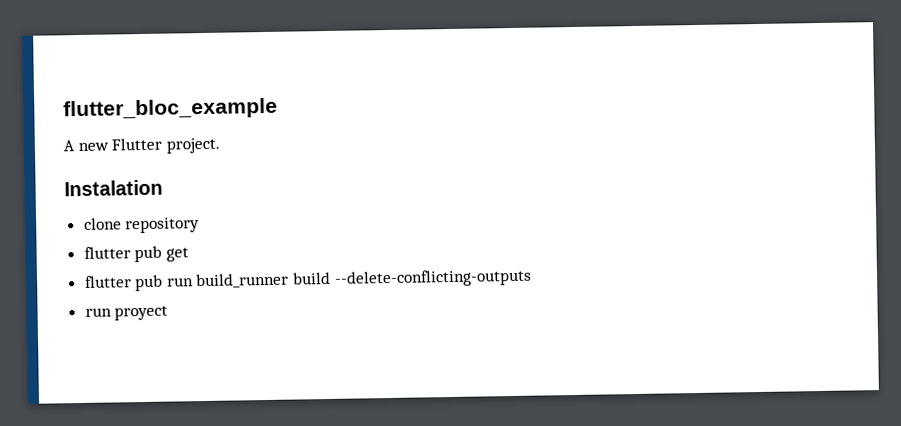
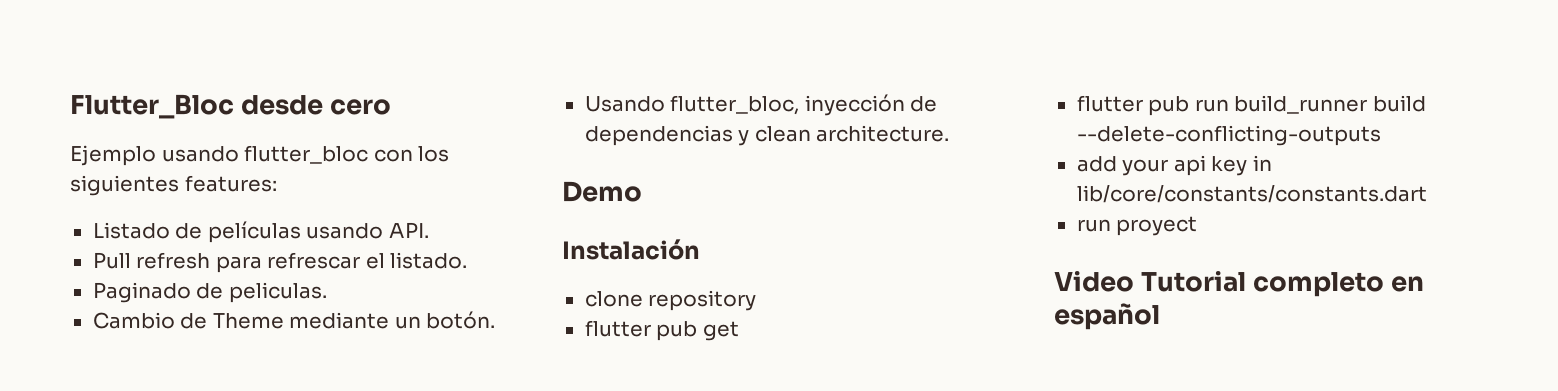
[63,97,278,121] [63,137,220,154] [64,179,163,197] flutter_bloc_example // A new Flutter project. // Instalation -> [70,94,392,119] [70,145,450,166] [70,175,277,196] [92,221,429,243] [92,252,468,273] [92,282,327,303] [92,311,496,329] [584,94,938,116] [584,125,950,146] [562,181,642,202] [562,239,700,260] Flutter_Bloc desde cero // Ejemplo usando flutter_bloc con los siguientes features: // Listado de películas usando API. // Pull refresh para refrescar el listado. // Paginado de peliculas. // Cambio de Theme mediante un botón. // Usando flutter_bloc, inyección de dependencias y clean architecture. // Demo // Instalación
[84,305,169,321] run proyect -> [1076,155,1272,176] [1076,185,1427,203] [1076,216,1198,236] [1054,271,1425,297] [1054,303,1160,330] add your api key in lib/core/constants/constants.dart // run proyect // Video Tutorial completo en español

